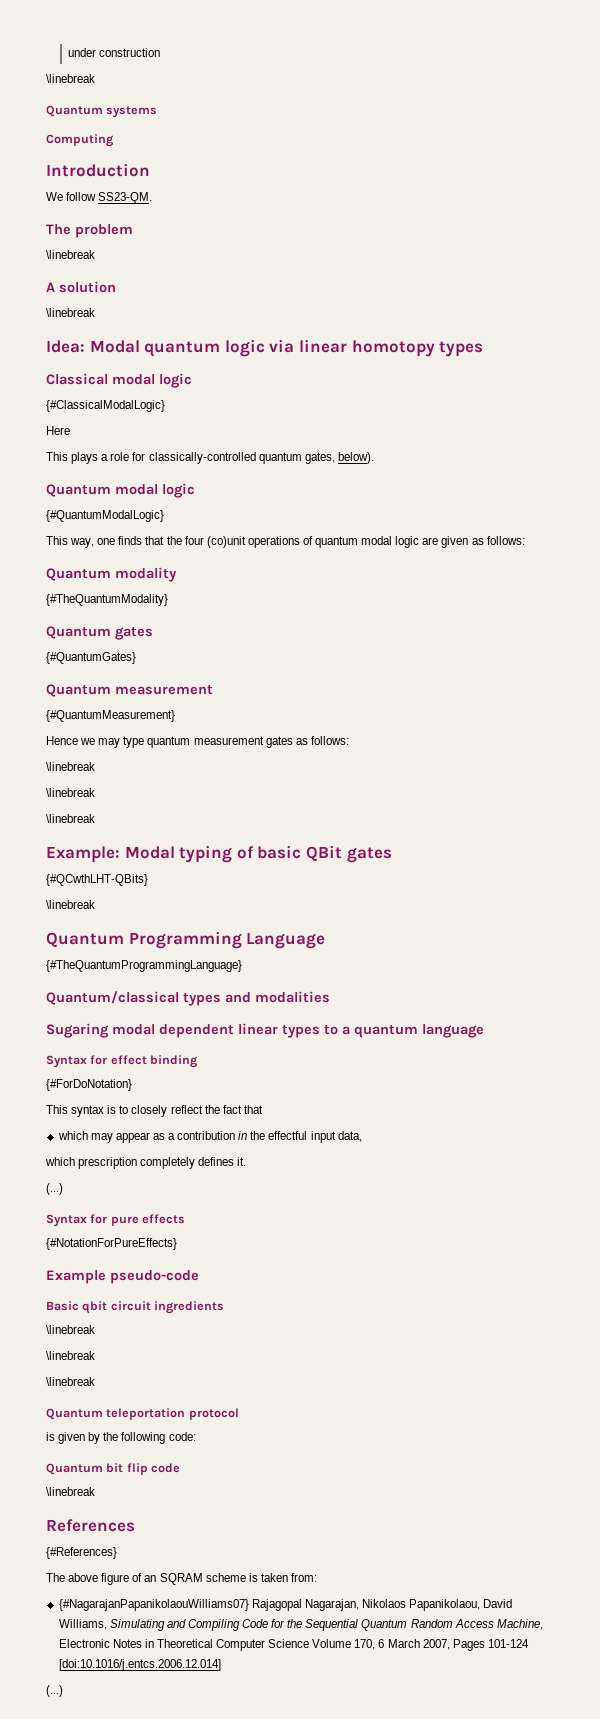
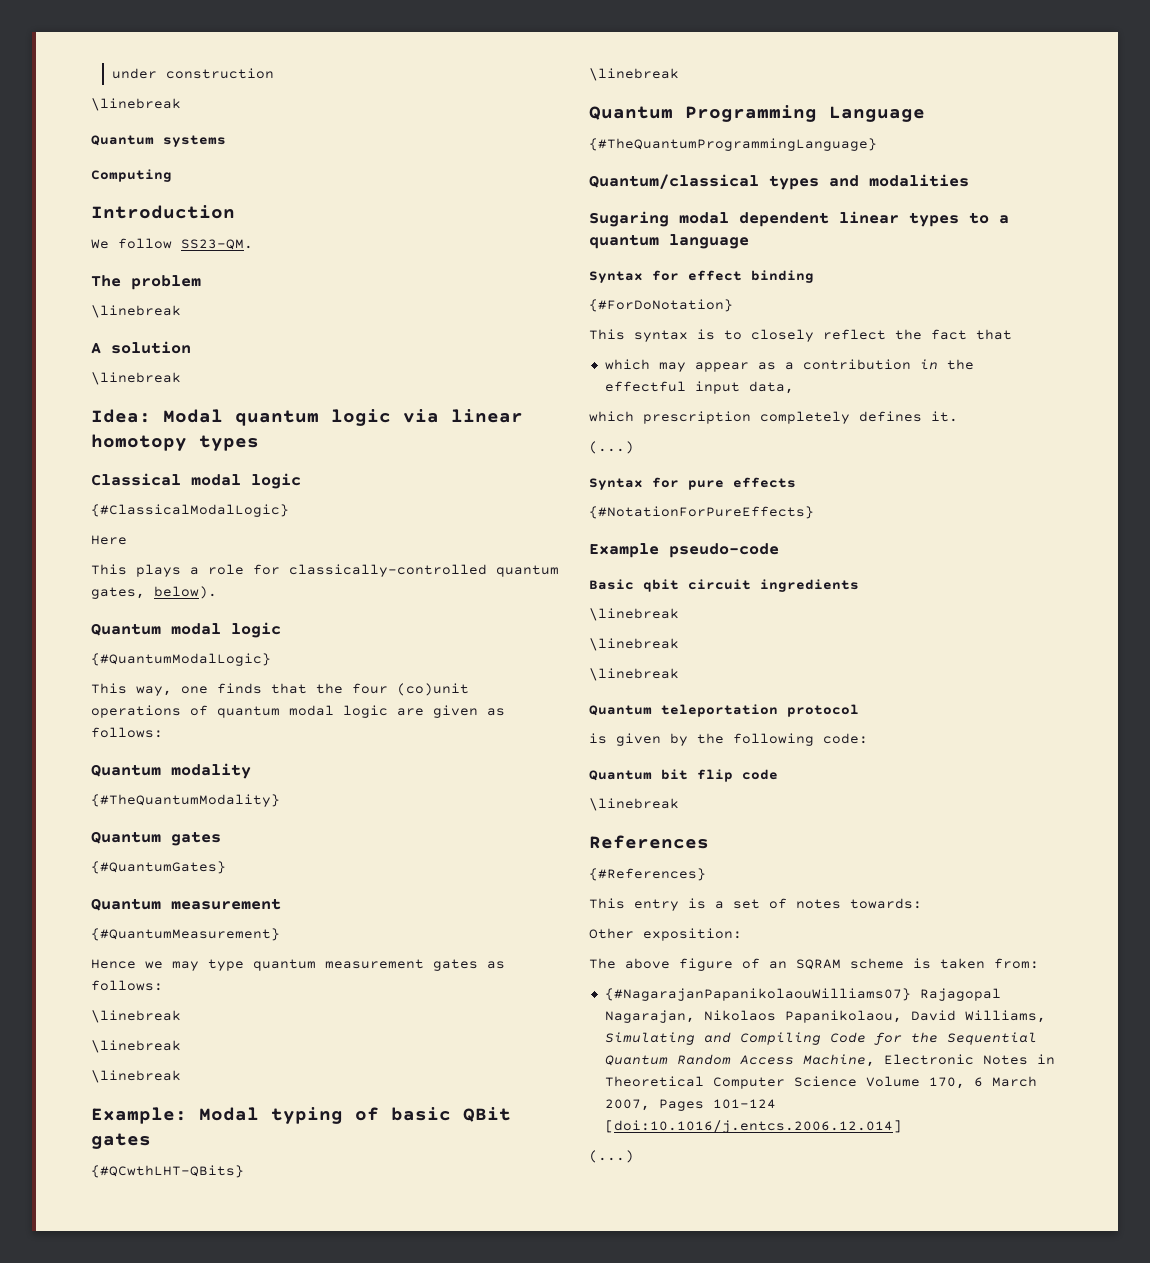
(117, 1553) none -> [589,898,922,911] [589,928,742,941] // This entry is a set of notes towards: // Other exposition:

